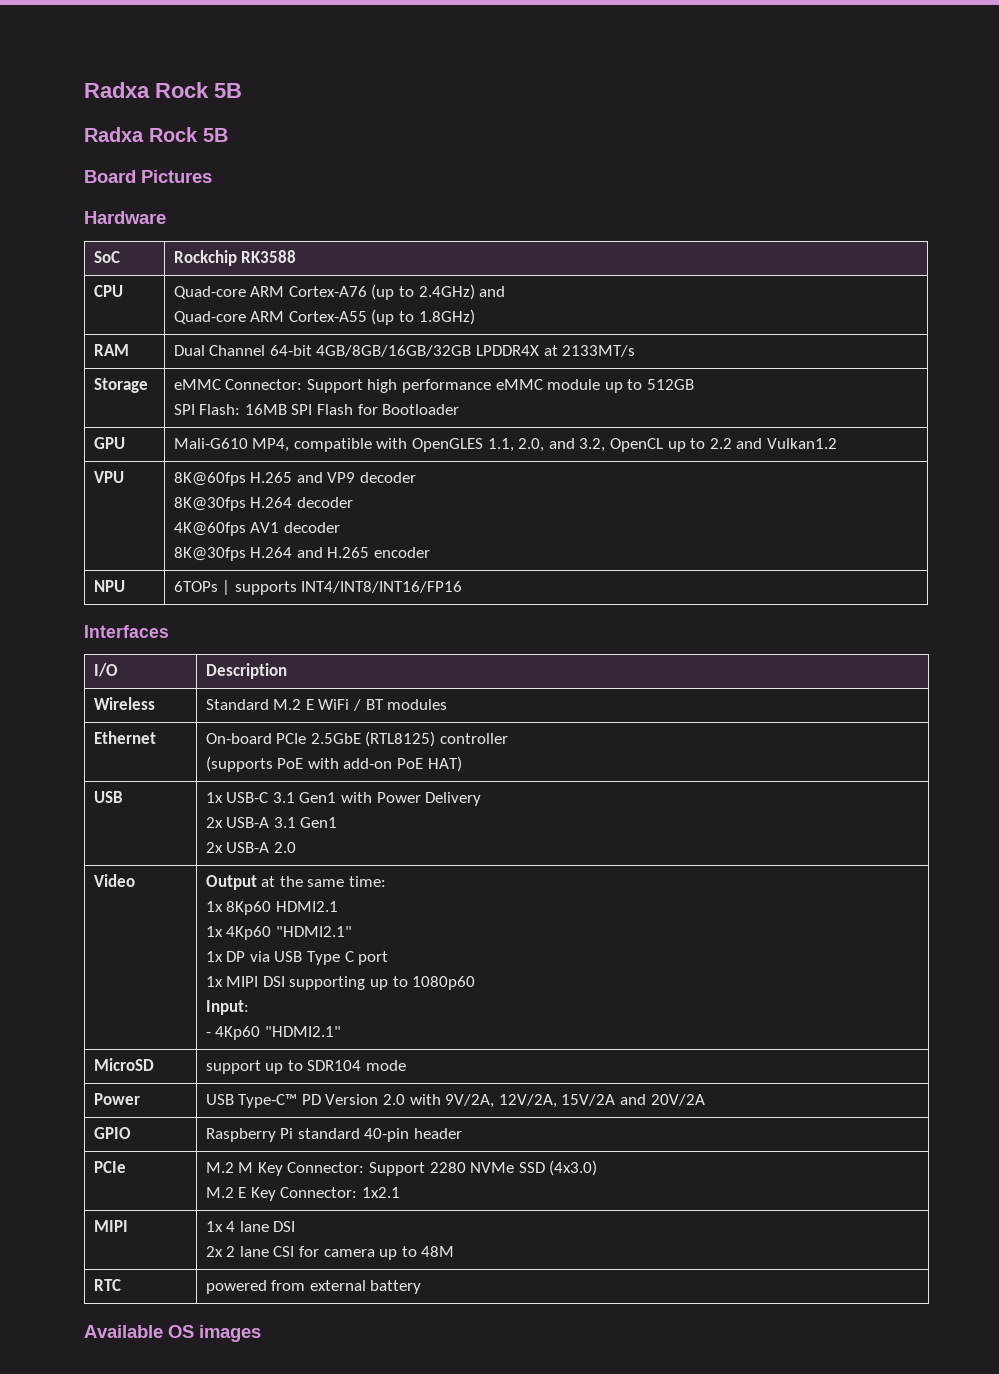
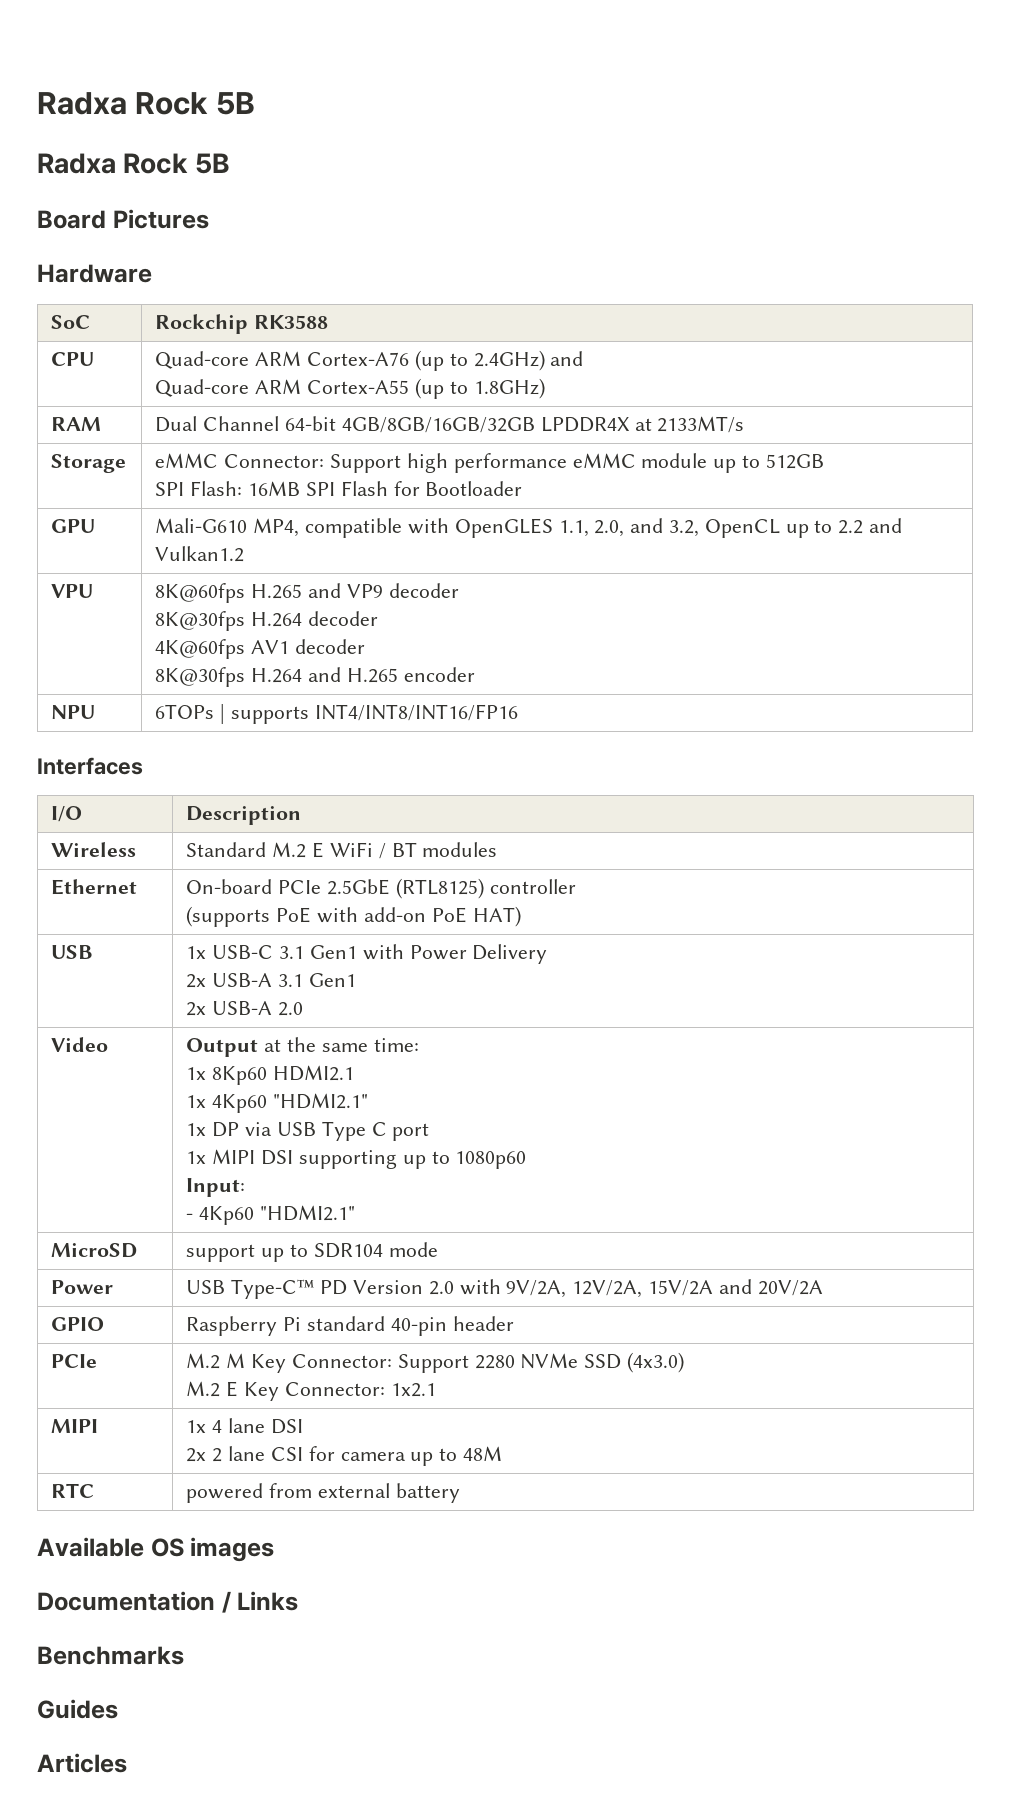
(261, 1333) none -> [37,1591,299,1613] [37,1646,184,1665] [37,1699,118,1719] [37,1753,127,1773] // Documentation / Links // Benchmarks // Guides // Articles

